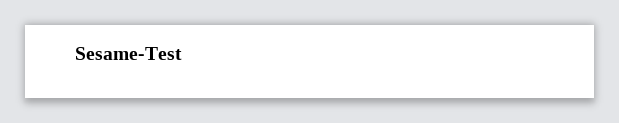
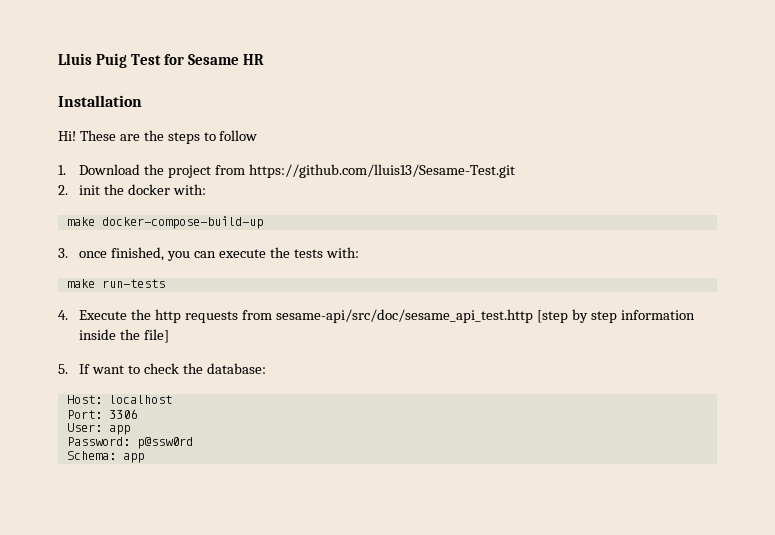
[75,47,182,60] Sesame-Test -> [58,53,265,68] [58,95,142,107] [58,130,258,144] [58,164,515,178] [58,184,207,195] [66,216,263,229] [58,247,359,261] [66,279,165,288] [58,309,695,323] [79,329,170,343] [58,363,266,374] [66,395,172,404] [66,409,137,419] [66,423,130,435] [66,437,193,449] [66,451,144,463] Lluis Puig Test for Sesame HR // Installation // Hi! These are the steps to follow // 1. Download the project from https://github.com/lluis13/Sesame-Test.git // 2. init the docker with: // make docker-compose-build-up // 3. once finished, you can execute the tests with: // make run-tests // 4. Execute the http requests from sesame-api/src/doc/sesame_api_test.http [step by step information inside the file] // 5. If want to check the database: // Host: localhost // Port: 3306 // User: app // Password: p@ssw0rd // Schema: app

